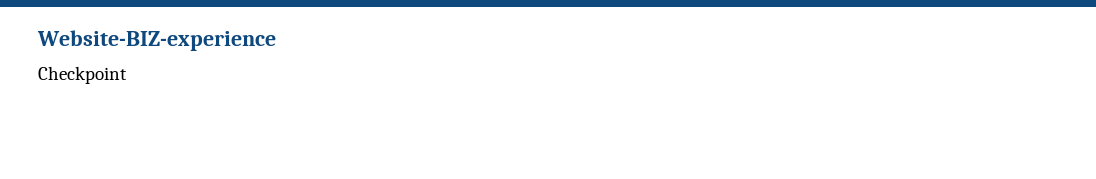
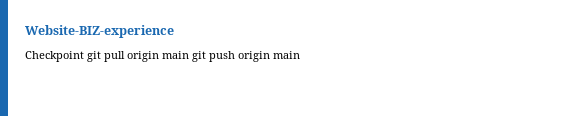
(127, 75) none -> [87,51,300,62] git pull origin main git push origin main

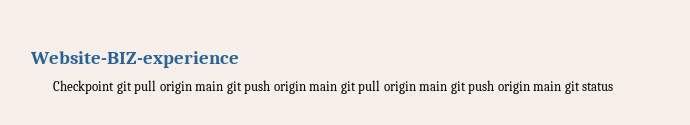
(300, 55) none -> [340,80,614,94] git pull origin main git push origin main git status

